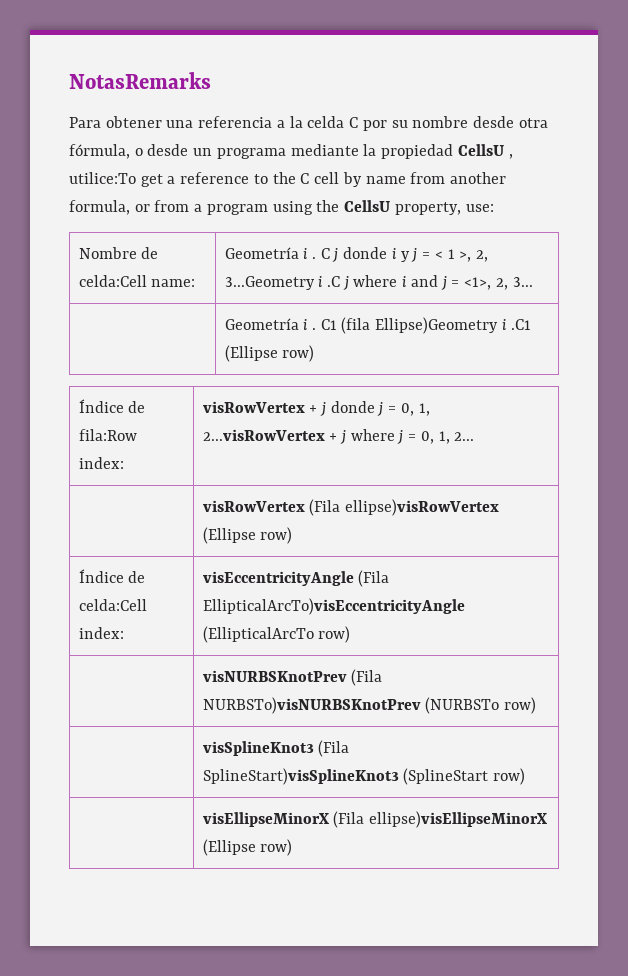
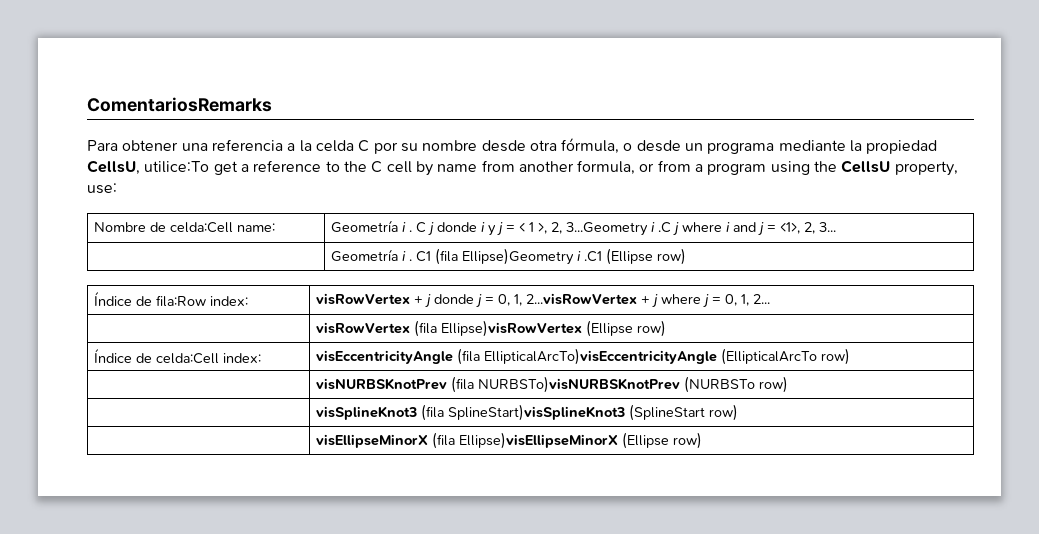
[69,72,211,89] NotasRemarks -> [87,97,272,112] ComentariosRemarks
[457,144,513,159] CellsU , -> [87,160,140,175] CellsU,
[309,499,500,516] (Fila ellipse)visRowVertex -> [414,320,583,337] (fila Ellipse)visRowVertex
[358,570,390,587] (Fila -> [457,348,481,365] (fila
[351,669,383,686] (Fila -> [451,376,475,393] (fila
[318,740,350,757] (Fila -> [421,404,445,421] (fila
[333,811,548,828] (Fila ellipse)visEllipseMinorX -> [432,432,619,449] (fila Ellipse)visEllipseMinorX

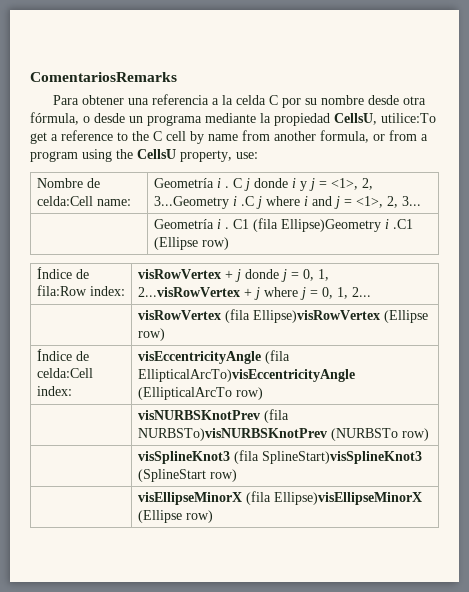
[519,222,548,234] < 1 >, -> [330,178,358,190] <1>,

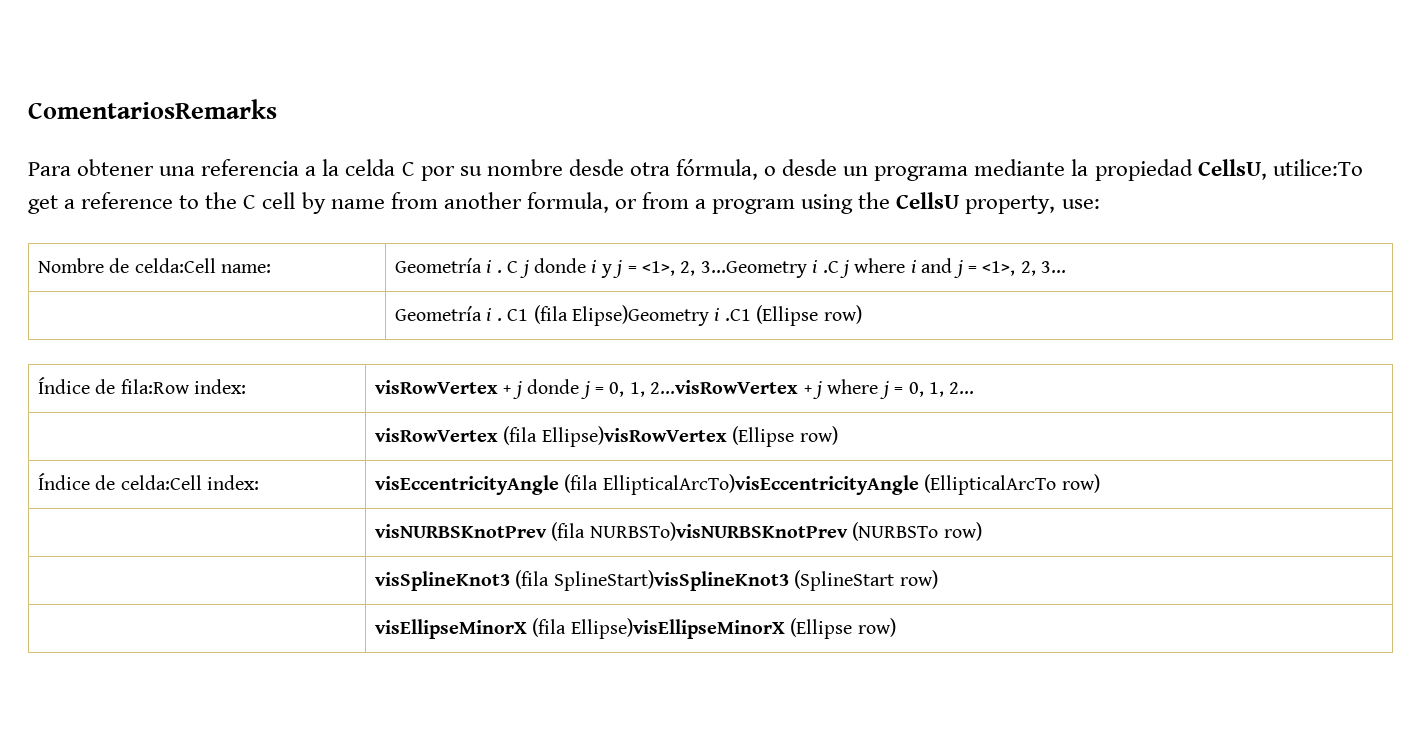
[280,219,381,232] Ellipse)Geometry -> [572,305,710,326] Elipse)Geometry

